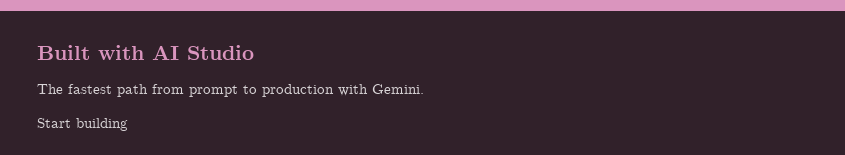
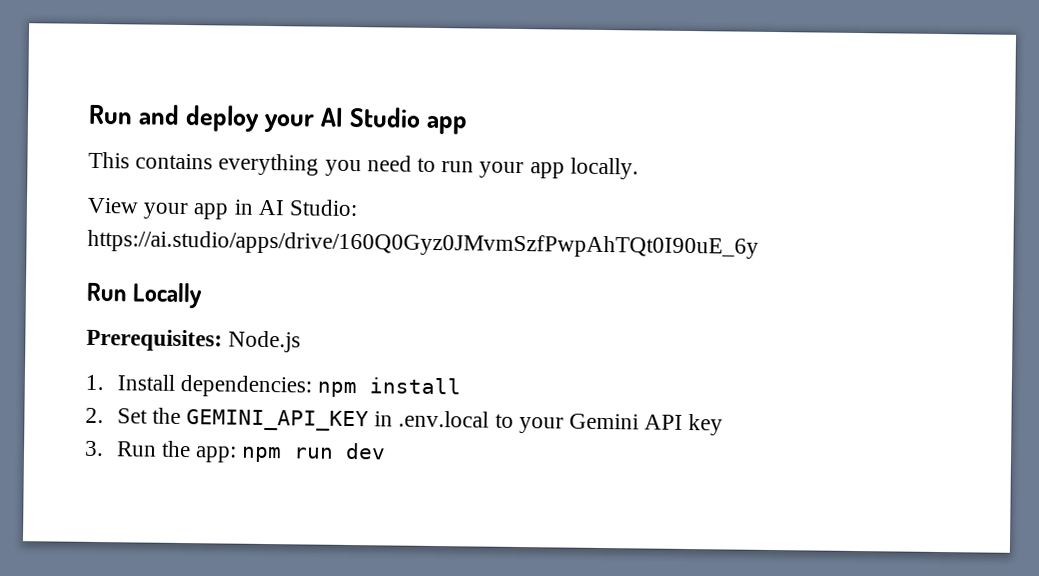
[37,45,254,60] [37,84,424,97] [37,118,128,131] Built with AI Studio // The fastest path from prompt to production with Gemini. // Start building -> [88,104,469,135] [88,151,639,180] [87,197,359,220] [87,229,759,259] [86,282,204,309] [86,328,302,353] [85,374,461,398] [85,407,724,436] [84,440,387,463] Run and deploy your AI Studio app // This contains everything you need to run your app locally. // View your app in AI Studio: https://ai.studio/apps/drive/160Q0Gyz0JMvmSzfPwpAhTQt0I90uE_6y // Run Locally // Prerequisites: Node.js // 1. Install dependencies: npm install // 2. Set the GEMINI_API_KEY in .env.local to your Gemini API key // 3. Run the app: npm run dev

